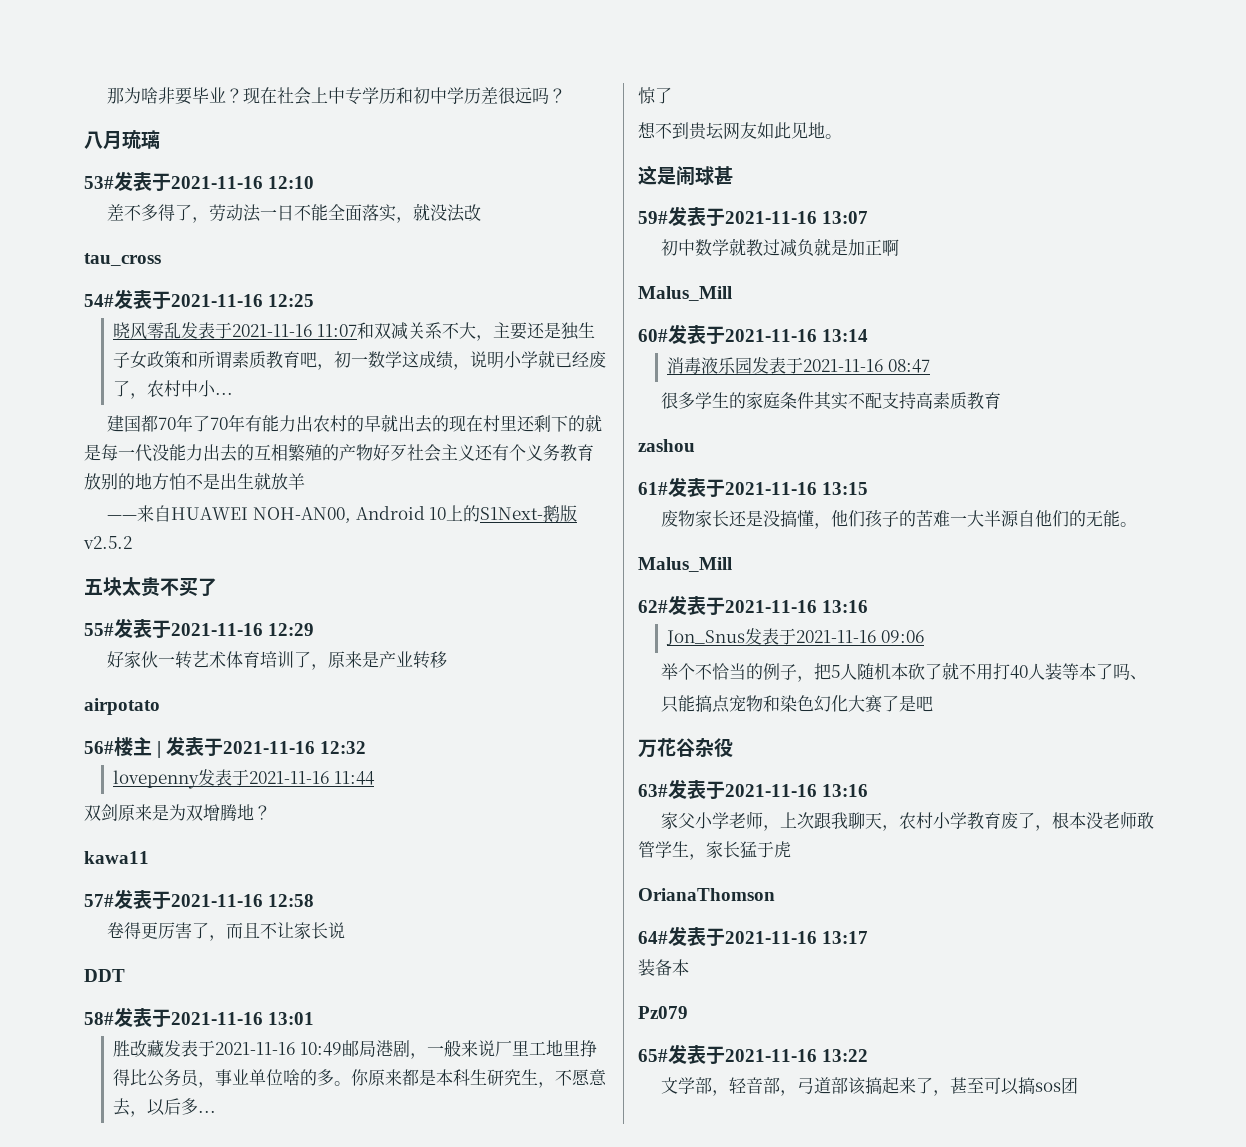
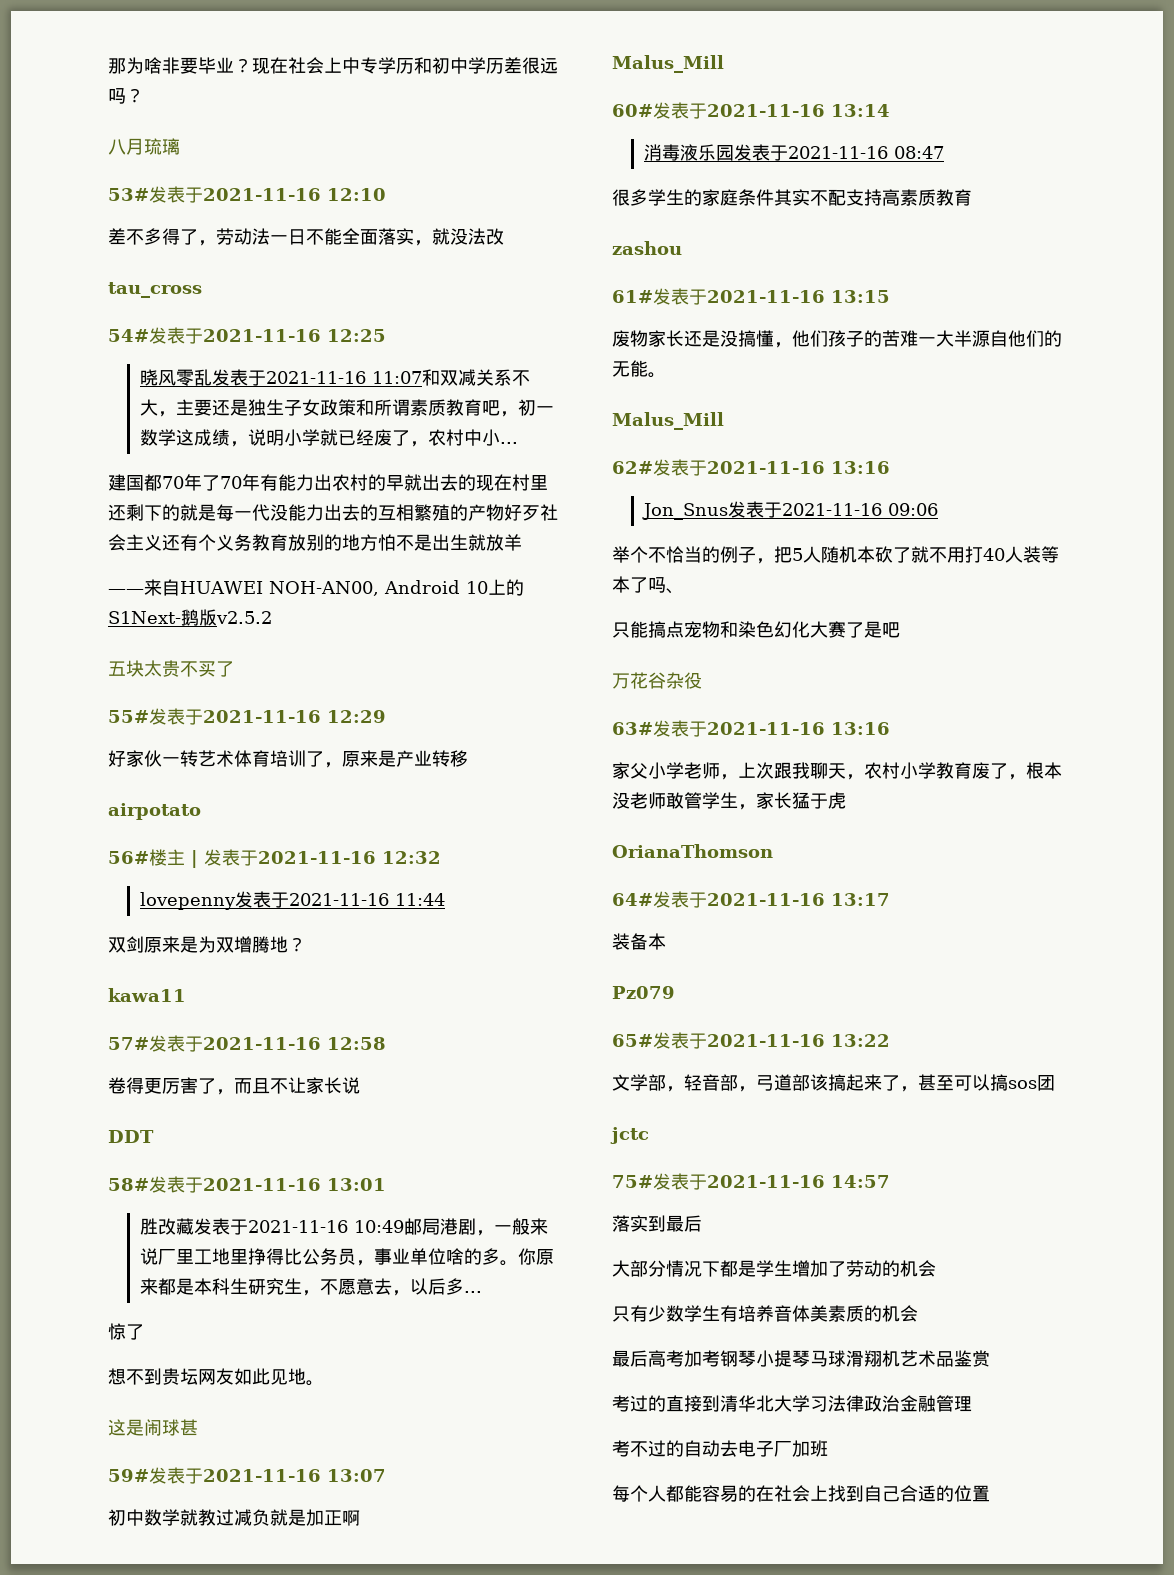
(1079, 1085) none -> [610,1127,649,1144] [612,1173,890,1190] [612,1215,702,1232] [612,1260,936,1277] [612,1305,918,1322] [612,1350,990,1367] [612,1395,972,1412] [612,1440,828,1457] [612,1485,990,1502] // jctc // 75#发表于2021-11-16 14:57 // 落实到最后 // 大部分情况下都是学生增加了劳动的机会 // 只有少数学生有培养音体美素质的机会 // 最后高考加考钢琴小提琴马球滑翔机艺术品鉴赏 // 考过的直接到清华北大学习法律政治金融管理 // 考不过的自动去电子厂加班 // 每个人都能容易的在社会上找到自己合适的位置

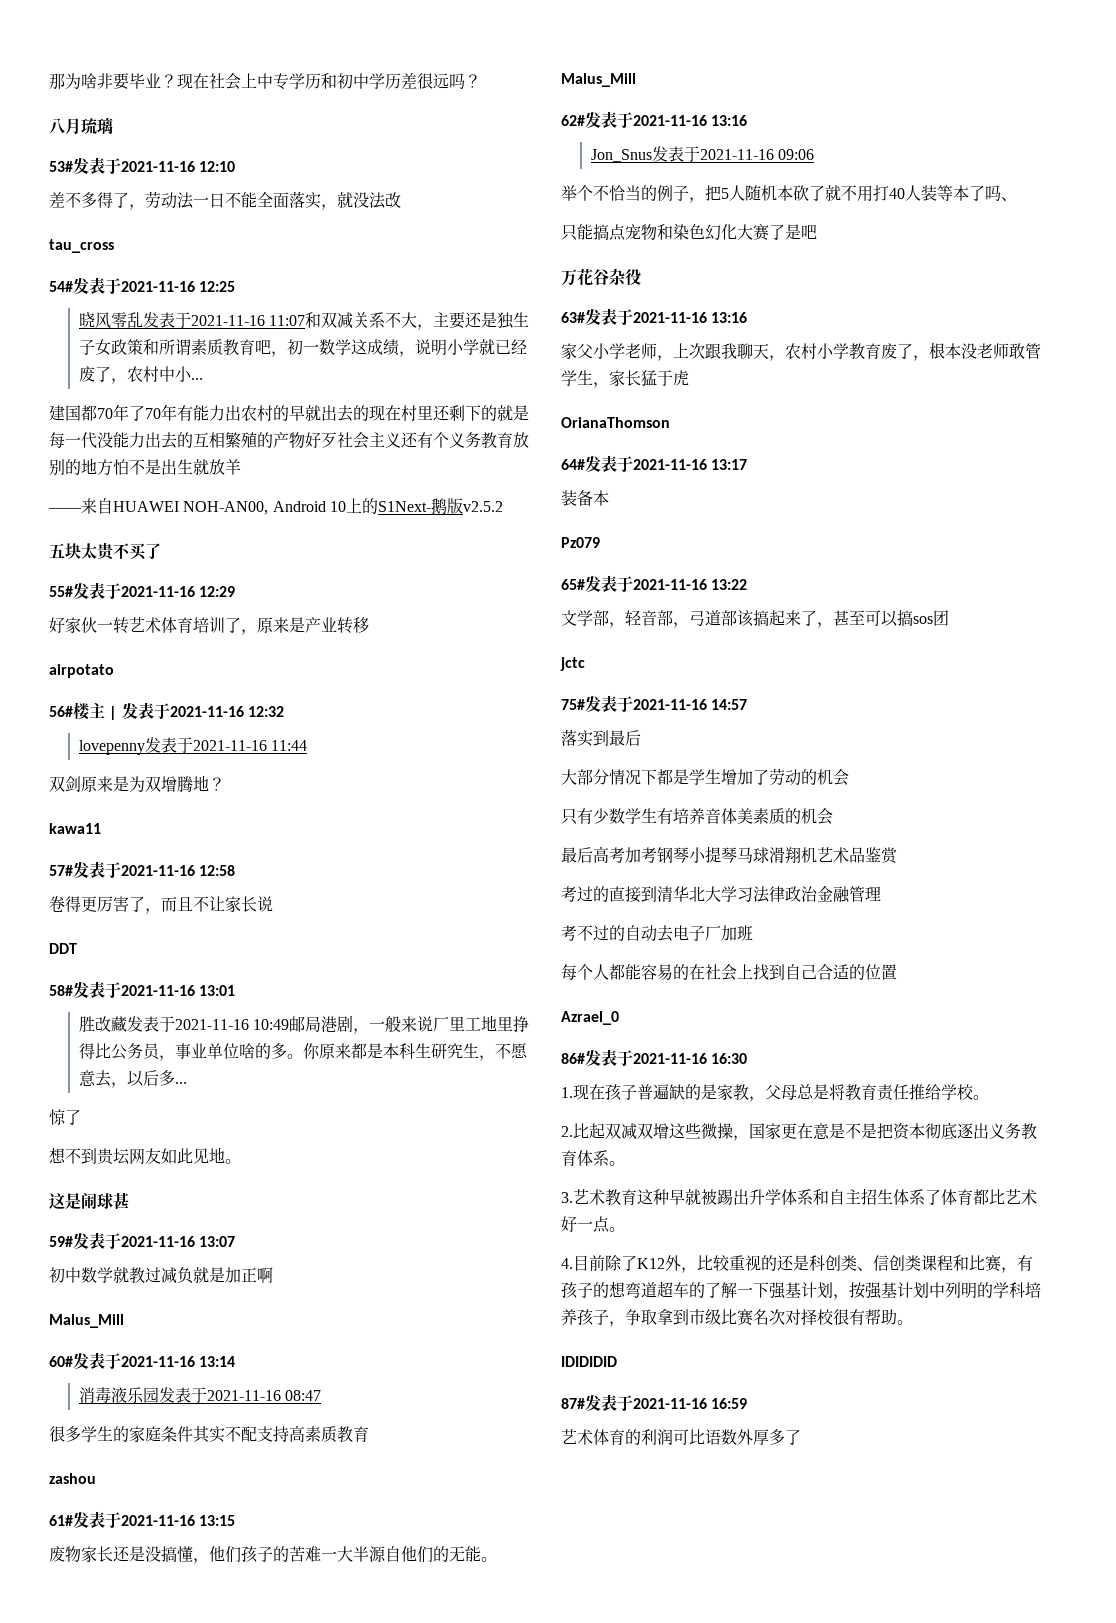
(990, 1493) none -> [561,1011,619,1025] [561,1049,748,1066] [561,1084,989,1102] [561,1122,1037,1141] [561,1150,625,1166] [561,1188,1037,1206] [561,1216,625,1233] [561,1255,1033,1273] [561,1281,1041,1300] [561,1309,913,1327] [561,1356,617,1367] [561,1394,748,1411] [561,1429,801,1446] // Azrael_0 // 86#发表于2021-11-16 16:30 // 1.现在孩子普遍缺的是家教，父母总是将教育责任推给学校。 // 2.比起双减双增这些微操，国家更在意是不是把资本彻底逐出义务教育体系。 // 3.艺术教育这种早就被踢出升学体系和自主招生体系了体育都比艺术好一点。 // 4.目前除了K12外，比较重视的还是科创类、信创类课程和比赛，有孩子的想弯道超车的了解一下强基计划，按强基计划中列明的学科培养孩子，争取拿到市级比赛名次对择校很有帮助。 // IDIDIDID // 87#发表于2021-11-16 16:59 // 艺术体育的利润可比语数外厚多了

